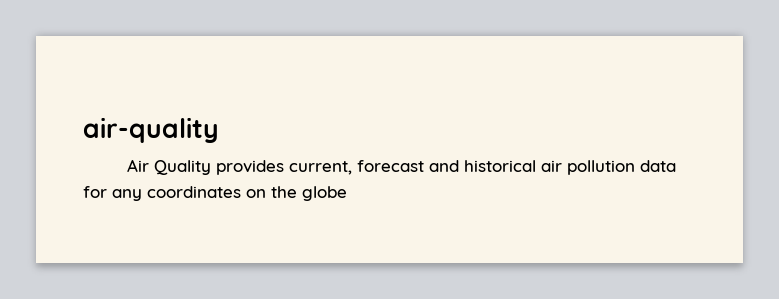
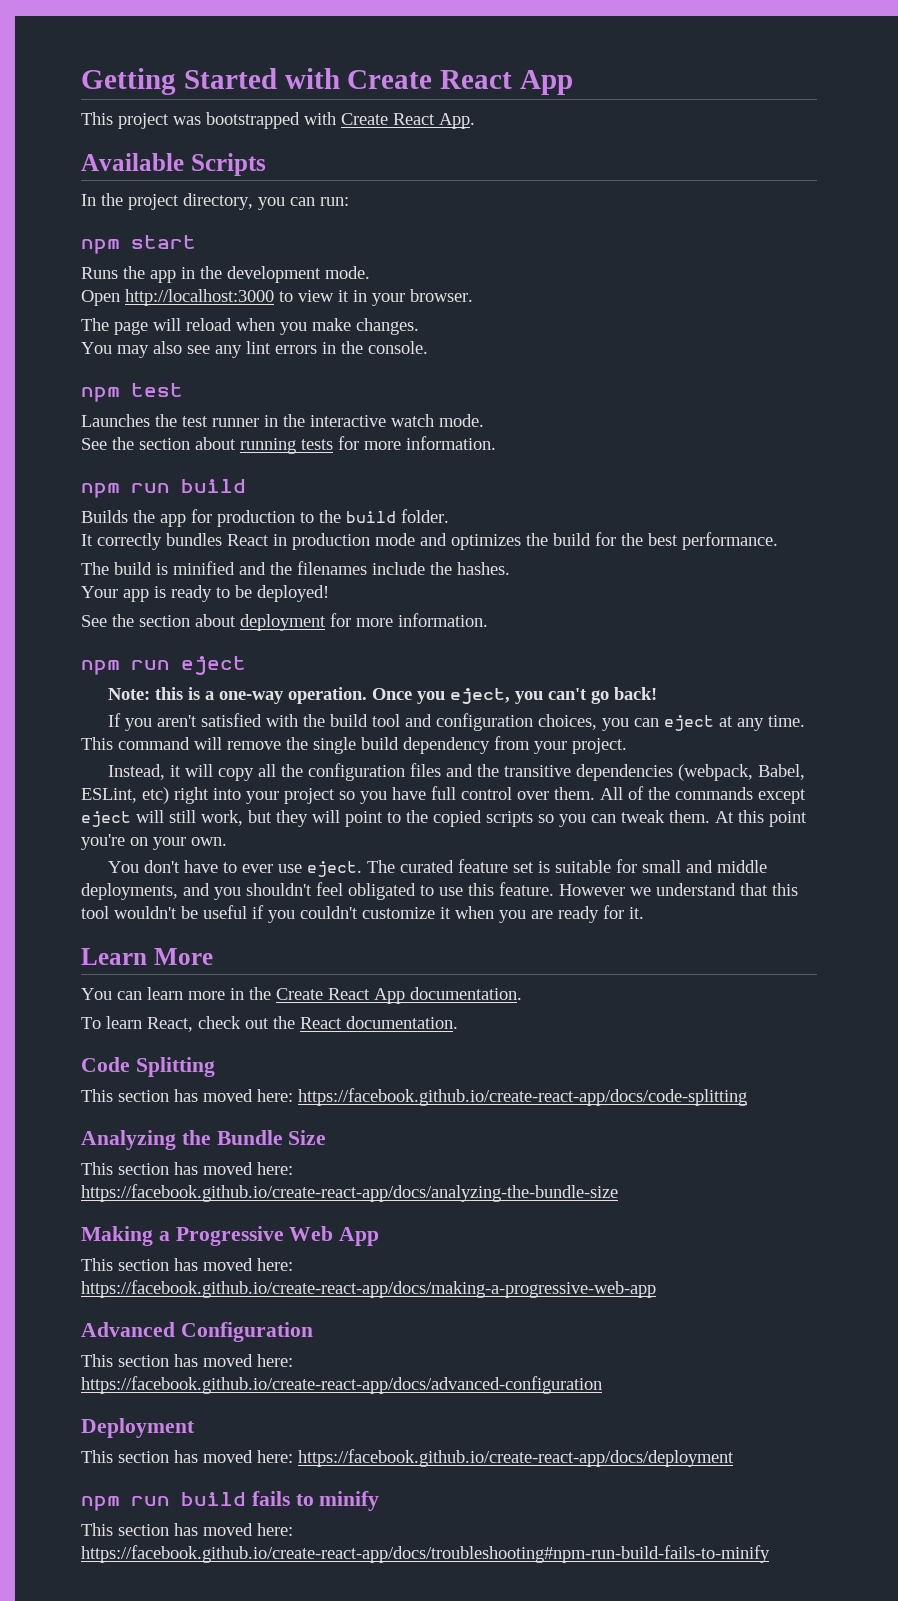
[83,117,219,143] [127,159,677,175] [83,186,347,201] air-quality // Air Quality provides current, forecast and historical air pollution data for any coordinates on the globe -> [81,68,574,95] [81,112,475,129] [81,153,266,176] [81,193,349,210] [81,235,196,254] [81,266,370,283] [81,289,473,306] [81,318,419,335] [81,341,428,358] [81,383,183,402] [81,414,484,427] [81,436,496,454] [81,479,246,498] [81,509,449,527] [81,532,778,550] [81,561,510,575] [81,585,329,602] [81,613,488,631] [81,656,246,675] [107,687,657,704] [107,713,805,731] [81,736,627,754] [107,763,805,781] [81,786,806,804] [81,810,807,827] [81,834,227,850] [107,859,767,877] [81,882,798,900] [81,905,644,923] [81,948,213,965] [81,987,522,1004] [81,1016,458,1032] [81,1057,215,1077] [81,1088,747,1106] [81,1130,327,1150] [81,1162,293,1175] [81,1184,618,1202] [81,1226,380,1246] [81,1258,293,1271] [81,1280,656,1298] [81,1322,313,1342] [81,1354,293,1367] [81,1376,602,1394] [81,1418,195,1438] [81,1449,734,1467] [81,1491,380,1511] [81,1523,293,1536] [81,1545,770,1563] Getting Started with Create React App // This project was bootstrapped with Create React App. // Available Scripts // In the project directory, you can run: // npm start // Runs the app in the development mode. // Open http://localhost:3000 to view it in your browser. // The page will reload when you make changes. // You may also see any lint errors in the console. // npm test // Launches the test runner in the interactive watch mode. // See the section about running tests for more information. // npm run build // Builds the app for production to the build folder. // It correctly bundles React in production mode and optimizes the build for the best performance. // The build is minified and the filenames include the hashes. // Your app is ready to be deployed! // See the section about deployment for more information. // npm run eject // Note: this is a one-way operation. Once you eject, you can't go back! // If you aren't satisfied with the build tool and configuration choices, you can eject at any time. This command will remove the single build dependency from your project. // Instead, it will copy all the configuration files and the transitive dependencies (webpack, Babel, ESLint, etc) right into your project so you have full control over them. All of the commands except eject will still work, but they will point to the copied scripts so you can tweak them. At this point you're on your own. // You don't have to ever use eject. The curated feature set is suitable for small and middle deployments, and you shouldn't feel obligated to use this feature. However we understand that this tool wouldn't be useful if you couldn't customize it when you are ready for it. // Learn More // You can learn more in the Create React App documentation. // To learn React, check out the React documentation. // Code Splitting // This section has moved here: https://facebook.github.io/create-react-app/docs/code-splitting // Analyzing the Bundle Size // This section has moved here: https://facebook.github.io/create-react-app/docs/analyzing-the-bundle-size // Making a Progressive Web App // This section has moved here: https://facebook.github.io/create-react-app/docs/making-a-progressive-web-app // Advanced Configuration // This section has moved here: https://facebook.github.io/create-react-app/docs/advanced-configuration // Deployment // This section has moved here: https://facebook.github.io/create-react-app/docs/deployment // npm run build fails to minify // This section has moved here: https://facebook.github.io/create-react-app/docs/troubleshooting#npm-run-build-fails-to-minify

